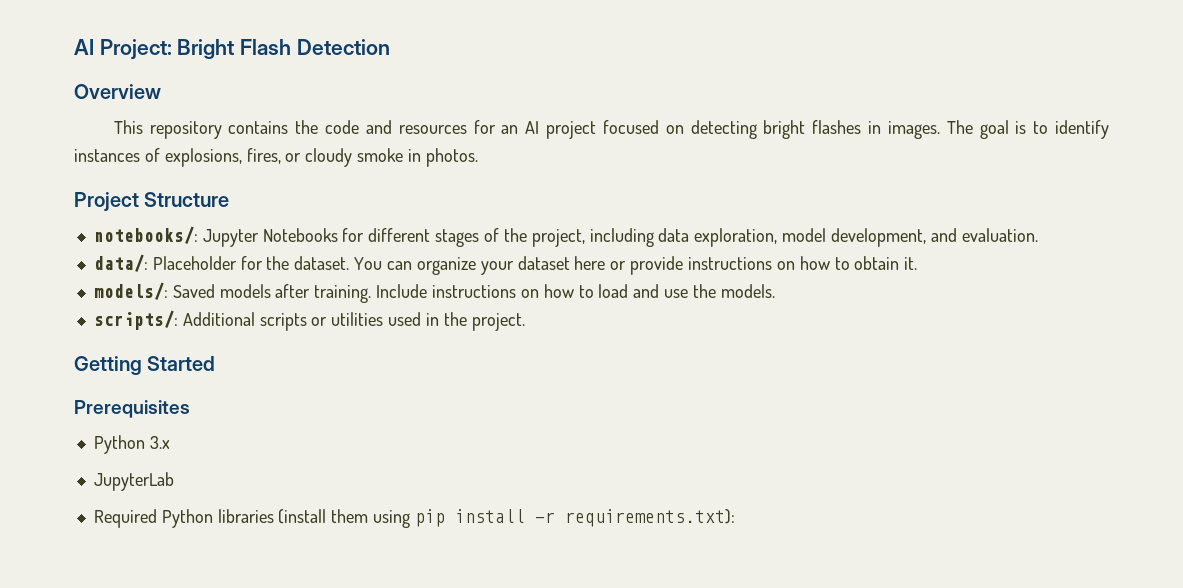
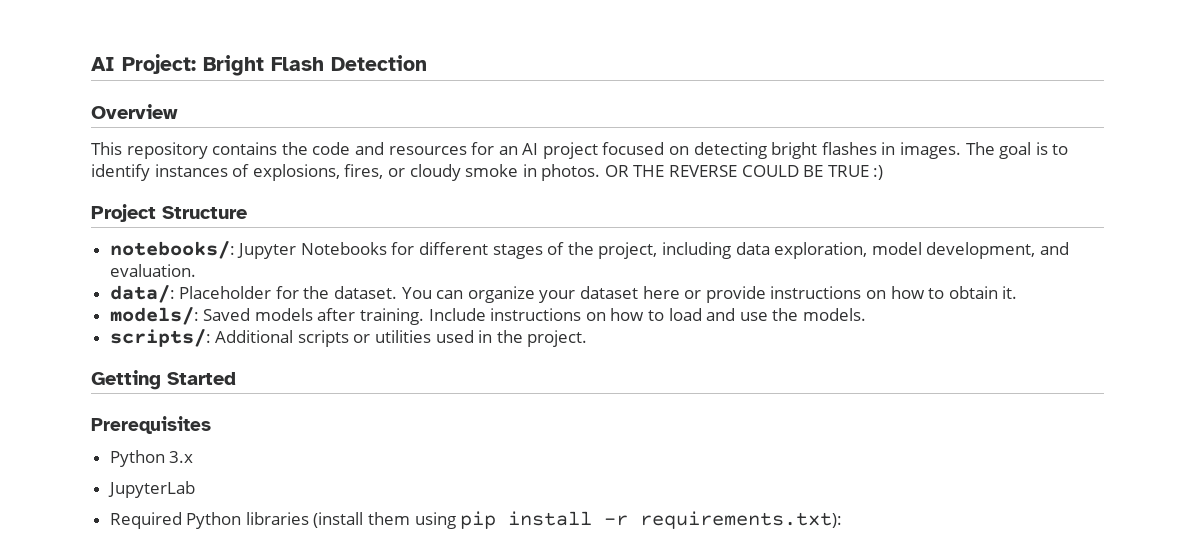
(478, 157) none -> [604,165,884,180] OR THE REVERSE COULD BE TRUE :)

